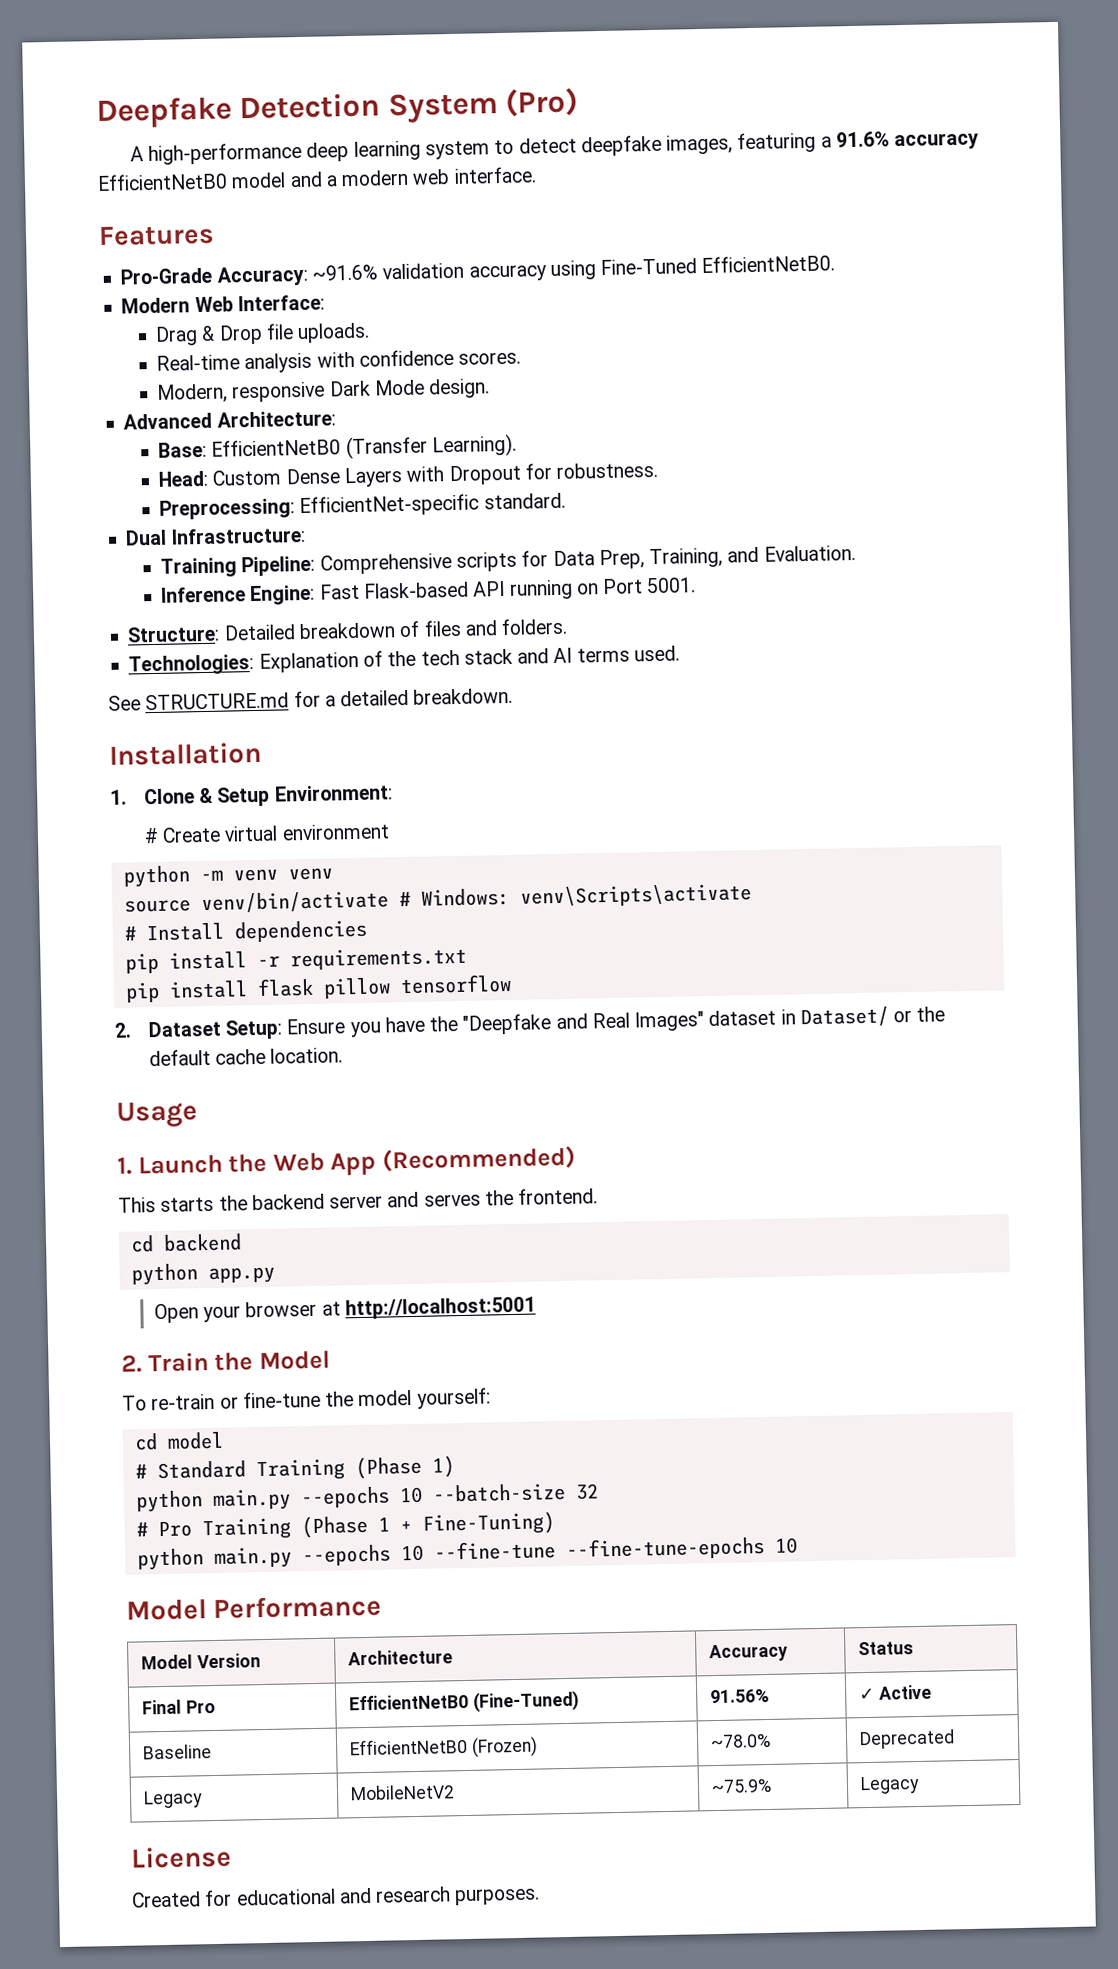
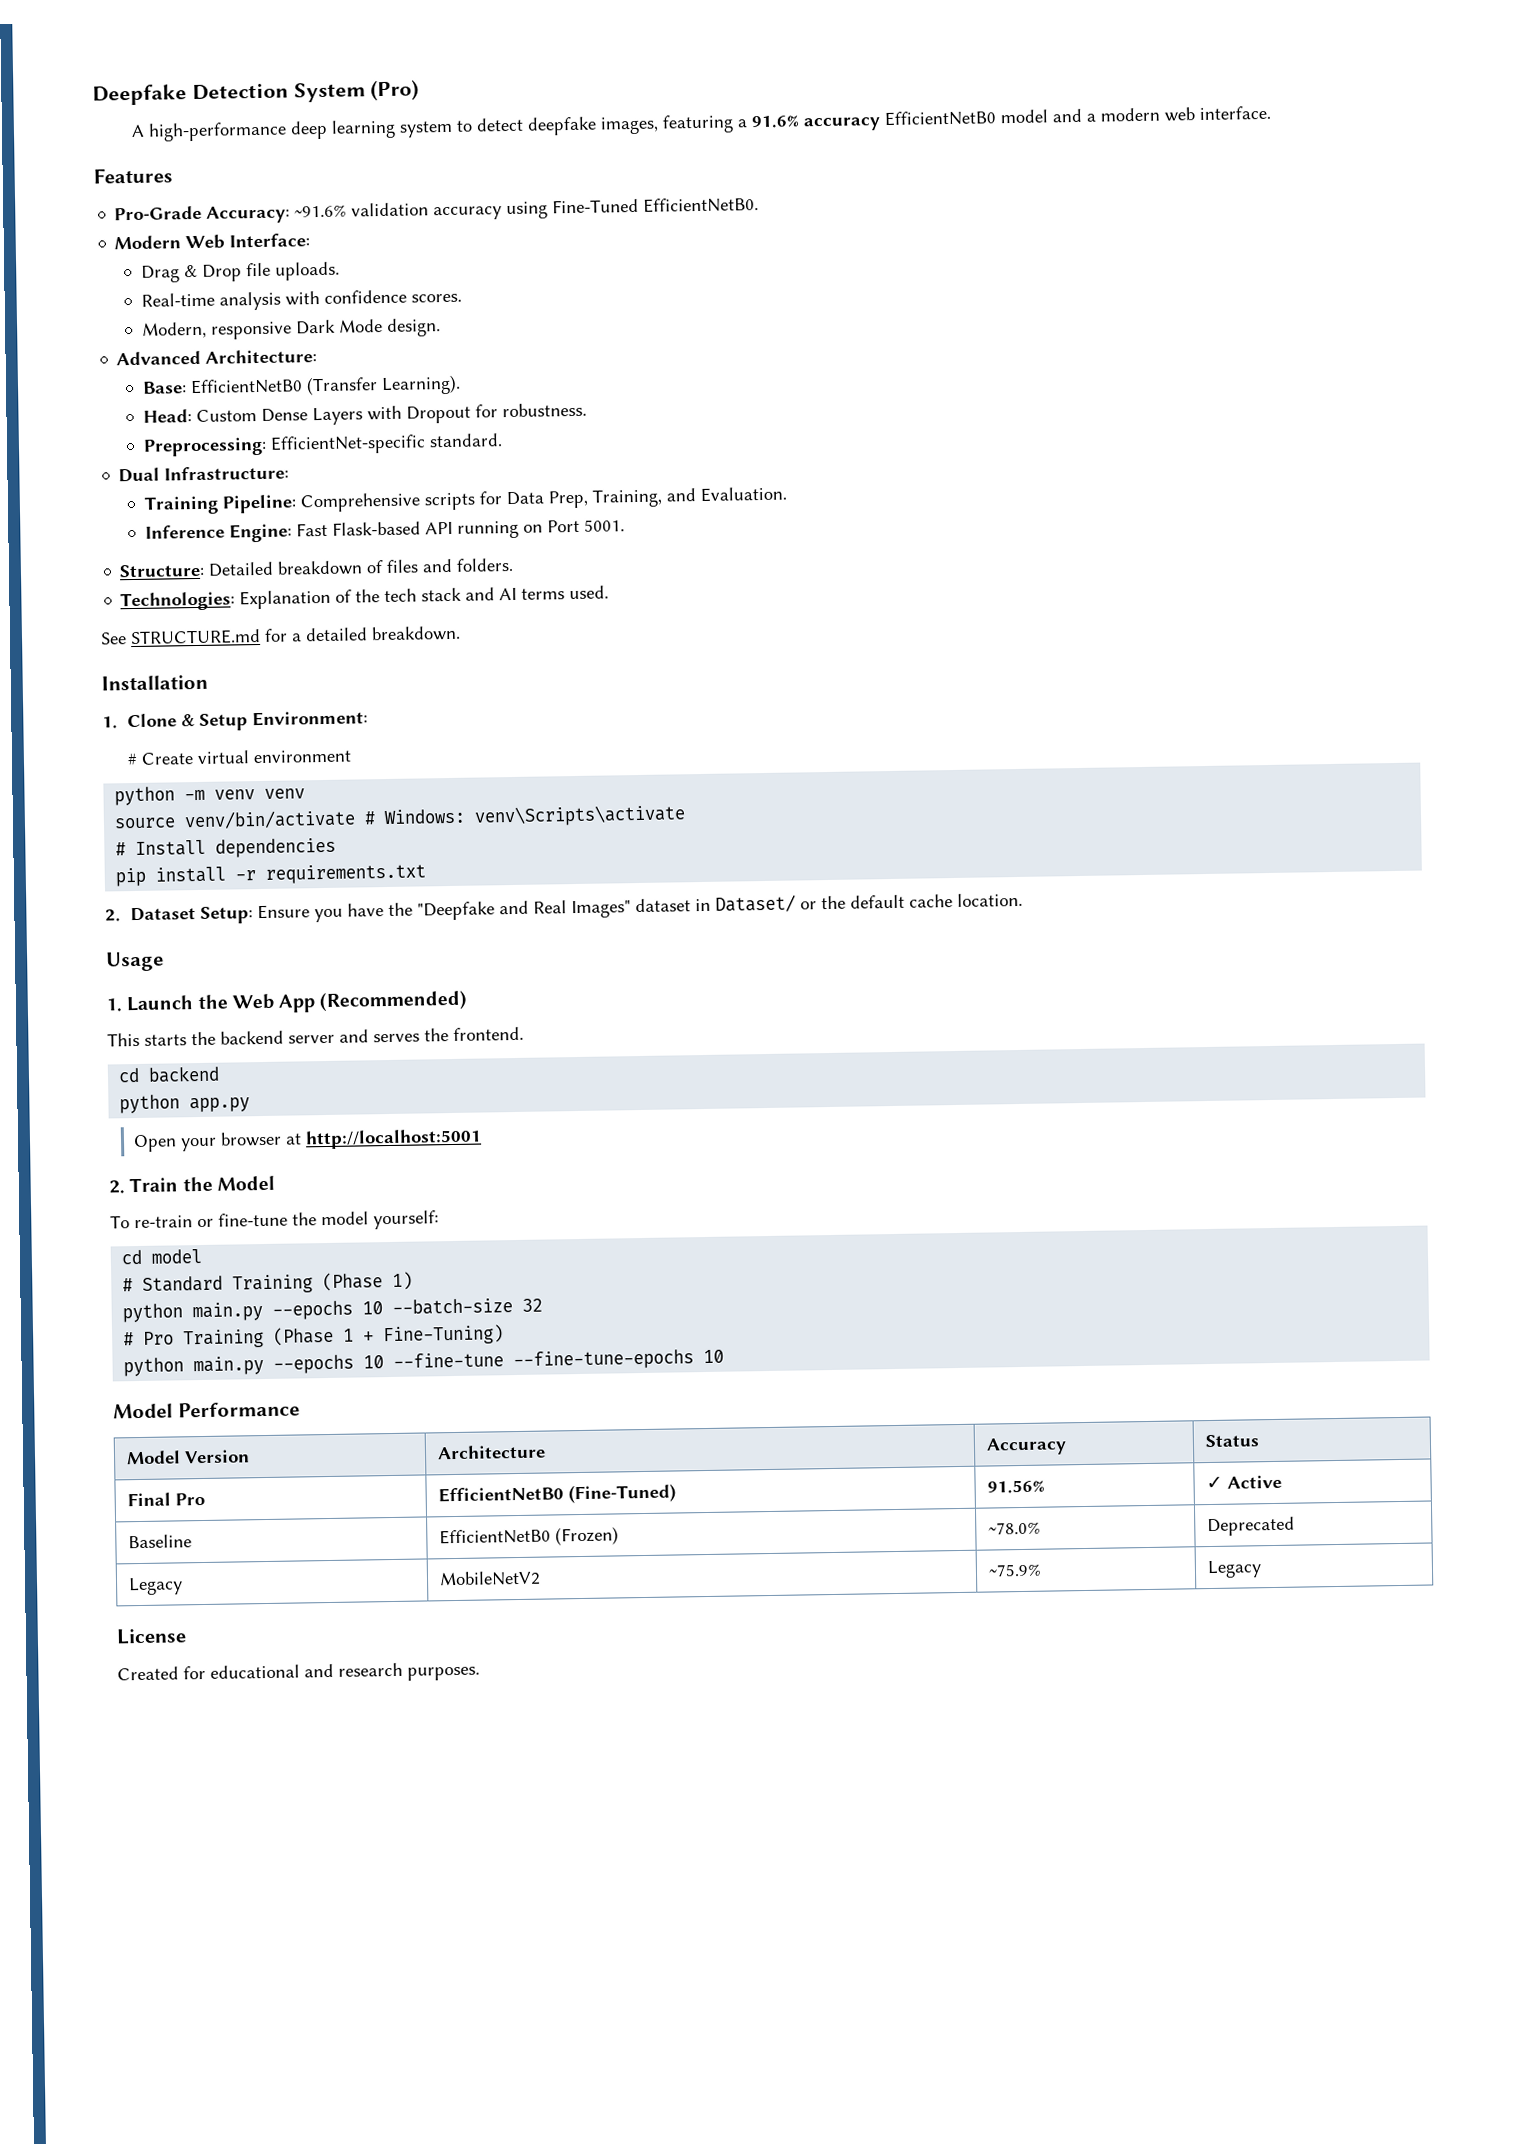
[124,973,512,1003] // pip install flask pillow tensorflow -> (427, 873) none

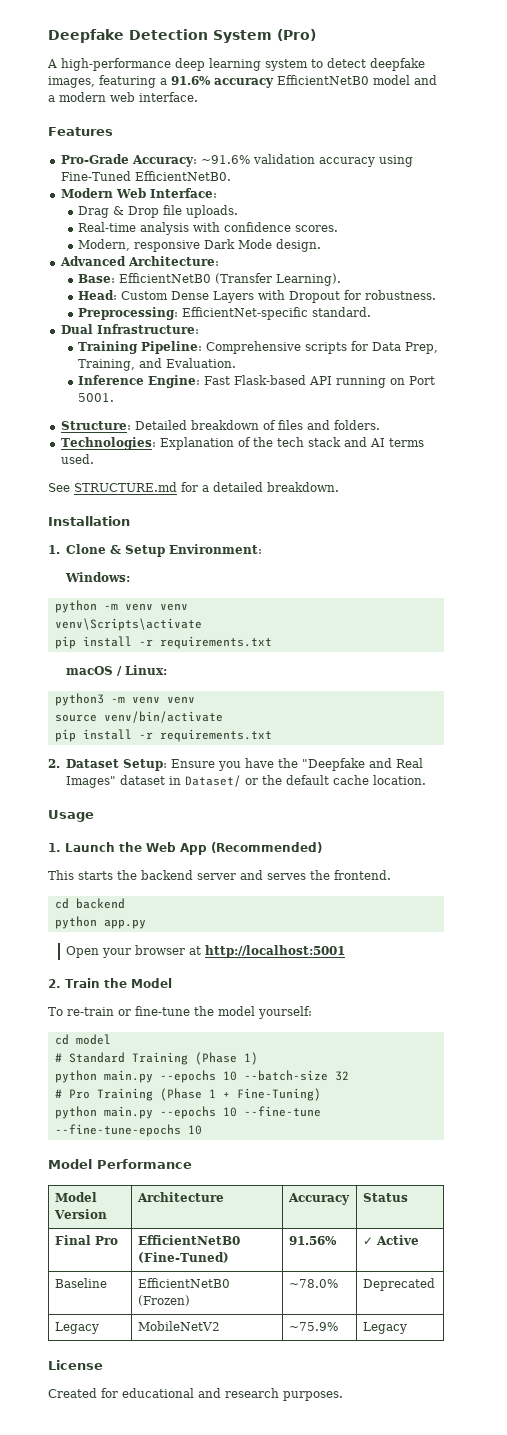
[127,749,353,766] # Create virtual environment -> [64,572,130,582] Windows:
[114,804,687,830] [115,837,337,858] source venv/bin/activate # Windows: venv\Scripts\activate // # Install dependencies -> [54,618,202,631] [54,636,272,649] [65,665,167,676] [54,693,195,706] [54,711,223,723] venv\Scripts\activate // pip install -r requirements.txt // macOS / Linux: // python3 -m venv venv // source venv/bin/activate

